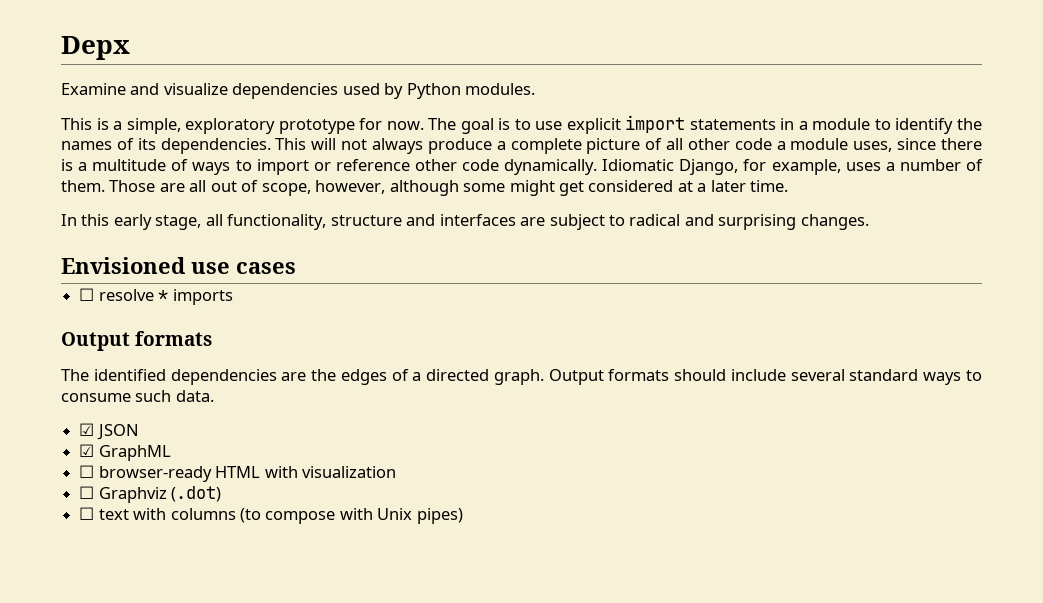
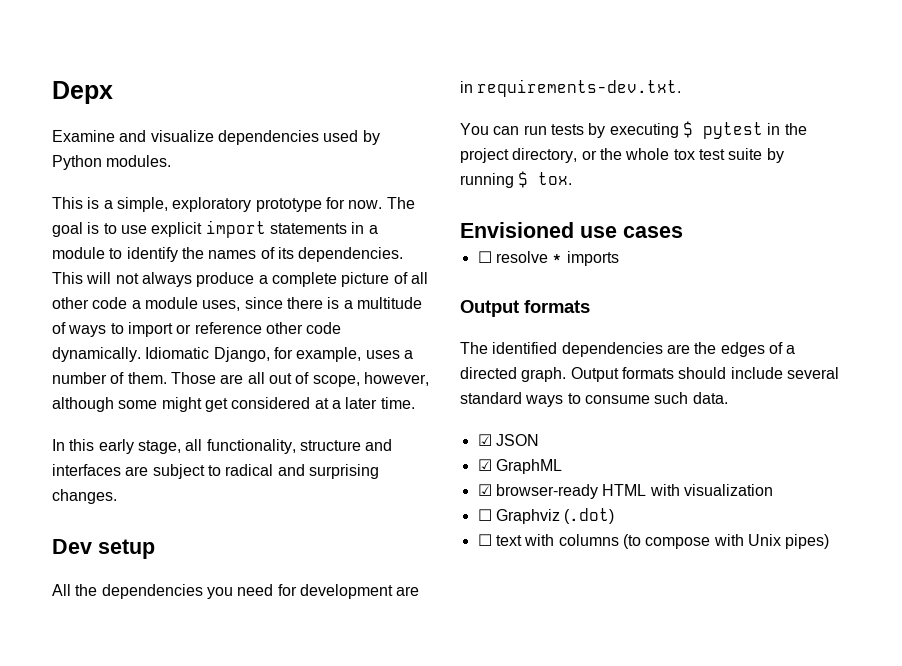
(869, 222) none -> [52,539,155,559] [52,584,420,599] [460,79,682,97] [460,121,807,139] [460,148,784,163] [460,171,573,188] // Dev setup // All the dependencies you need for development are in requirements-dev.txt. // You can run tests by executing $ pytest in the project directory, or the whole tox test suite by running $ tox.
[79,465,95,478] ☐ -> [477,484,492,496] ☑

